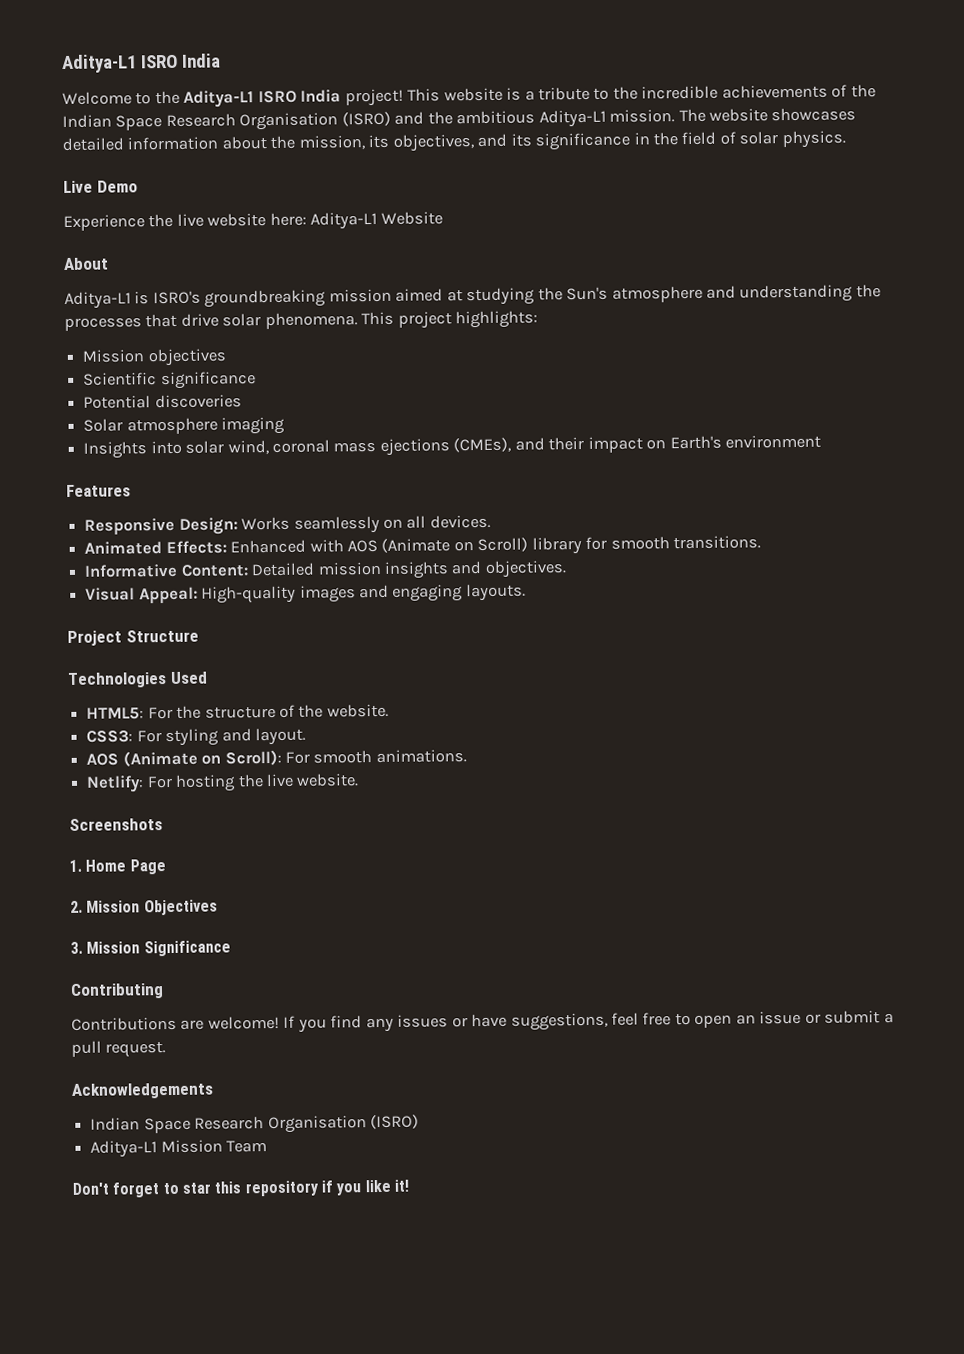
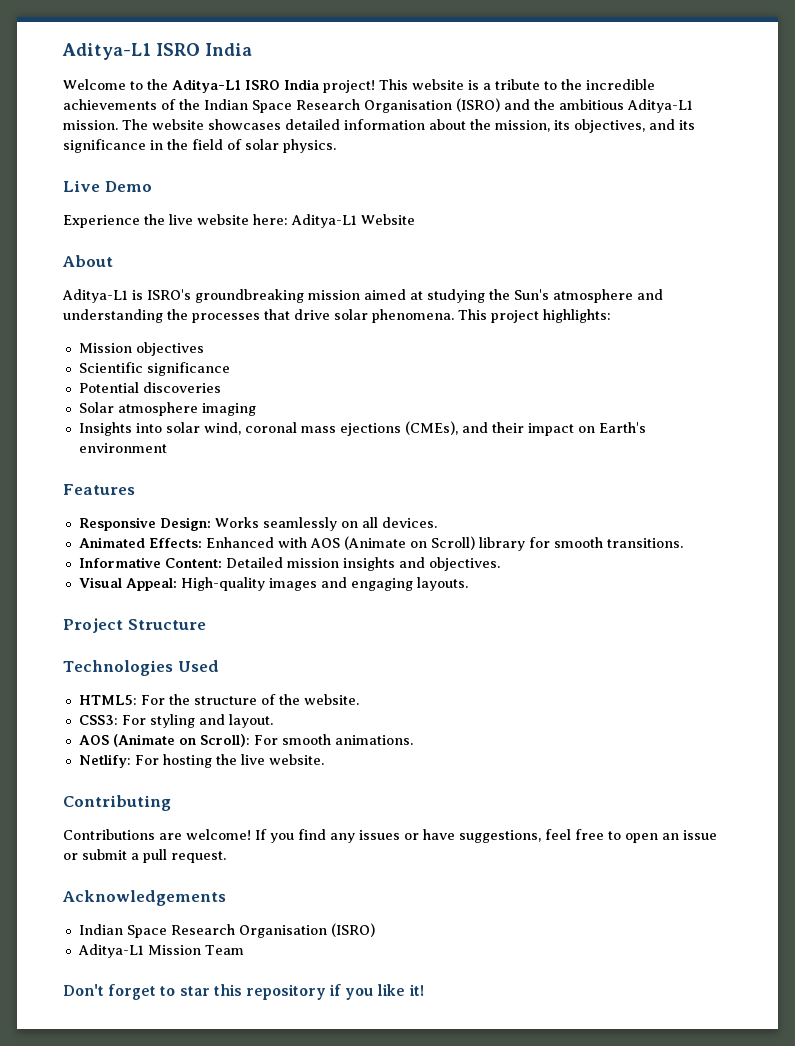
[69,818,163,831] [69,859,166,875] [70,899,218,916] [70,940,231,957] // Screenshots // 1. Home Page // 2. Mission Objectives // 3. Mission Significance -> (324, 759) none

